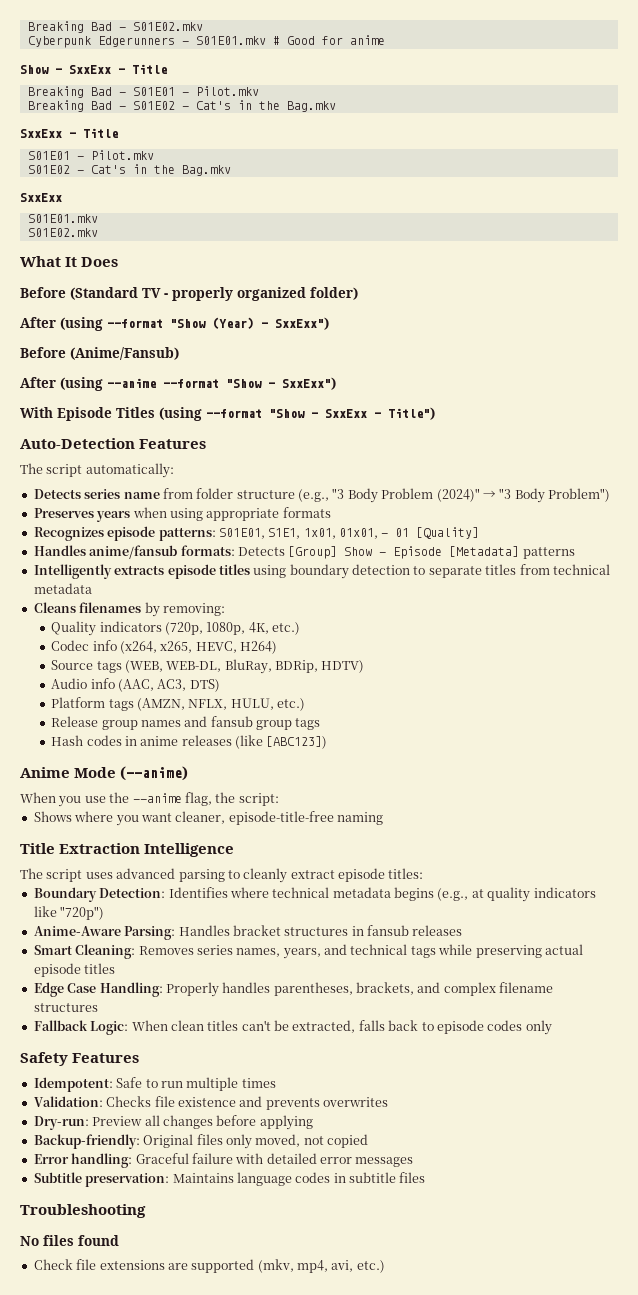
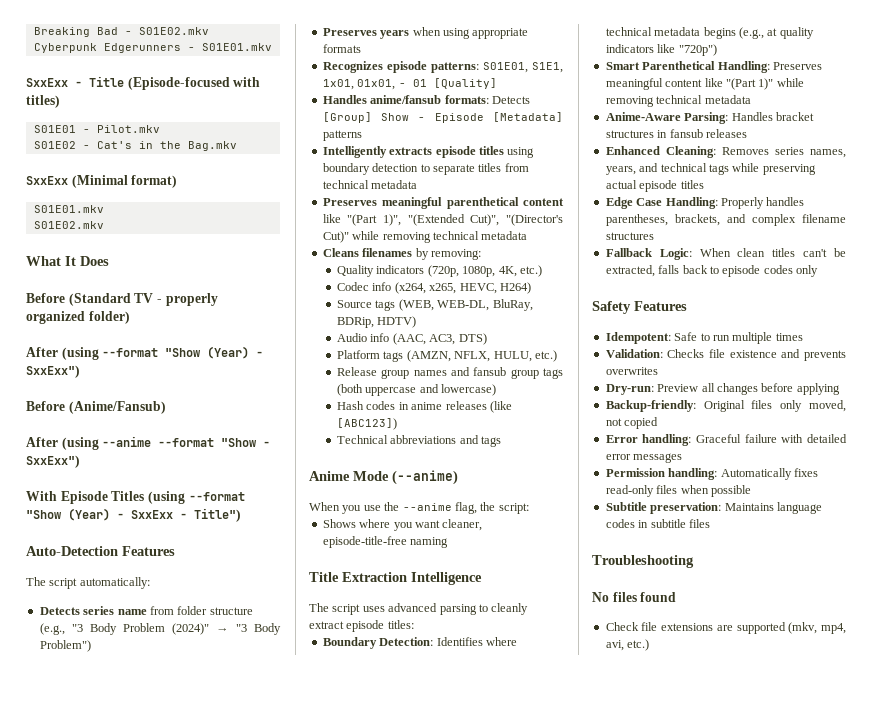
[272,35,385,45] [20,64,167,74] [27,86,259,98] [27,100,336,112] [20,128,118,138] # Good for anime // Show - SxxExx - Title // Breaking Bad - S01E01 - Pilot.mkv // Breaking Bad - S01E02 - Cat's in the Bag.mkv // SxxExx - Title -> [26,76,261,90] [26,95,60,108] // SxxExx - Title (Episode-focused with titles)
(62, 197) none -> [71,175,178,188] (Minimal format)
(305, 413) none -> [68,508,110,521] (Year)
(92, 588) none -> [322,197,564,209] [322,214,563,226] [322,231,528,243] // Preserves meaningful parenthetical content like "(Part 1)", "(Extended Cut)", "(Director's Cut)" while removing technical metadata
(321, 724) none -> [337,384,497,396] (both uppercase and lowercase)
(328, 742) none -> [337,435,502,447] // Technical abbreviations and tags
(105, 913) none -> [605,61,822,73] [605,78,804,90] [605,95,751,107] // Smart Parenthetical Handling: Preserves meaningful content like "(Part 1)" while removing technical metadata
[33,945,72,955] Smart -> [605,146,660,155] Enhanced
(414, 1162) none -> [605,468,818,480] [605,485,751,497] // Permission handling: Automatically fixes read-only files when possible

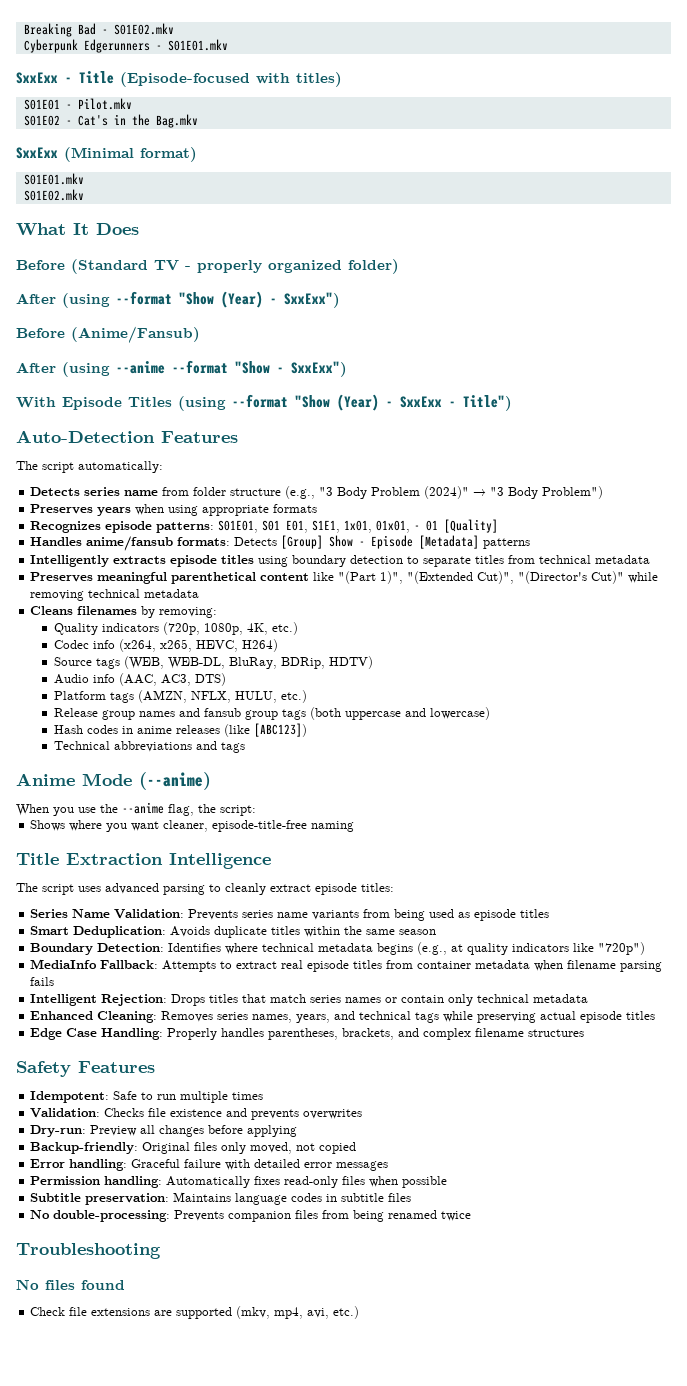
(528, 67) none -> [262,520,309,533] S01 E01,
(414, 624) none -> [30,909,550,921] [30,926,437,938] // Series Name Validation: Prevents series name variants from being used as episode titles // Smart Deduplication: Avoids duplicate titles within the same season
[605,61,822,73] [605,78,804,90] [605,95,751,107] [605,112,814,124] [605,129,747,138] Smart Parenthetical Handling: Preserves meaningful content like "(Part 1)" while removing technical metadata // Anime-Aware Parsing: Handles bracket structures in fansub releases -> [30,959,663,972] [30,977,55,986] [30,994,589,1006] MediaInfo Fallback: Attempts to extract real episode titles from container metadata when filename parsing fails // Intelligent Rejection: Drops titles that match series names or contain only technical metadata
[605,248,846,260] [605,265,818,277] // Fallback Logic: When clean titles can't be extracted, falls back to episode codes only -> (585, 1033) none
(710, 523) none -> [30,1210,472,1222] // No double-processing: Prevents companion files from being renamed twice

